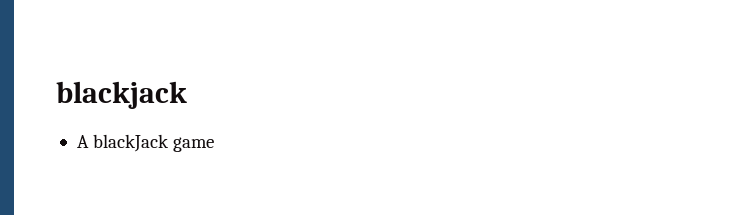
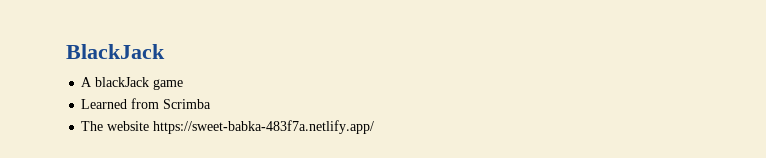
[56,81,187,109] blackjack -> [66,44,165,59] BlackJack
(215, 144) none -> [81,98,212,109] [81,120,375,134] // Learned from Scrimba // The website https://sweet-babka-483f7a.netlify.app/

